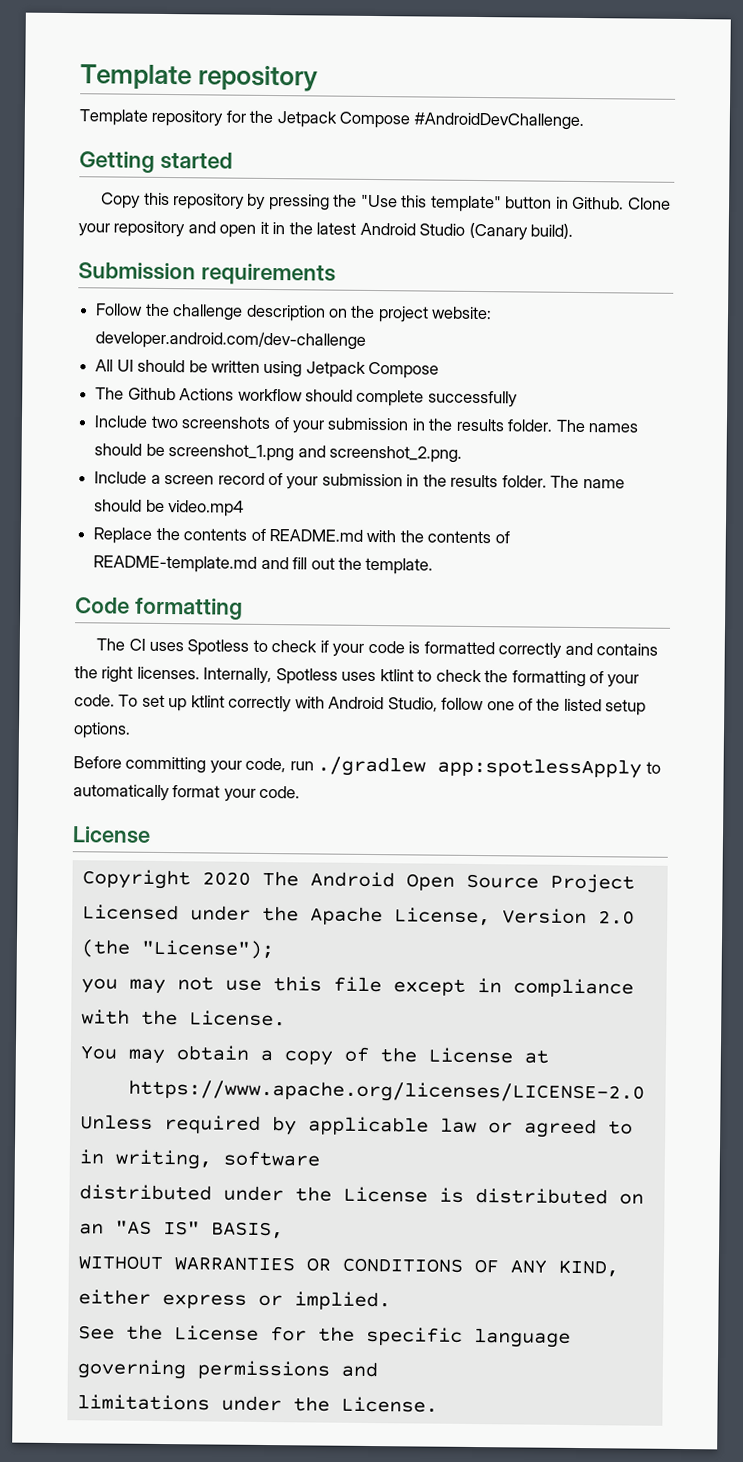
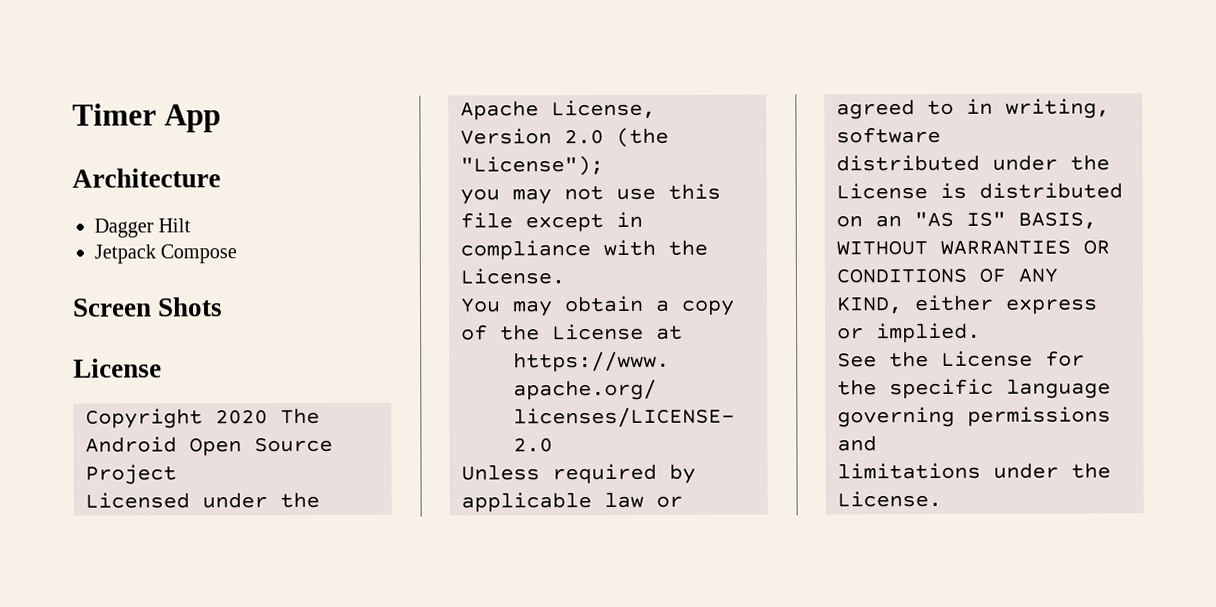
[80,64,319,92] [79,109,584,131] [79,151,233,173] [101,192,671,213] [78,220,574,241] [78,262,336,286] [95,303,493,323] [95,330,367,350] [95,359,440,379] [95,387,518,408] [94,415,639,434] [94,443,462,463] [94,471,625,490] [94,499,245,517] [93,527,510,544] [93,555,434,575] [75,597,243,620] [96,638,658,659] [74,666,640,688] [74,694,647,716] [73,722,131,739] [73,756,661,779] [73,784,301,802] Template repository // Template repository for the Jetpack Compose #AndroidDevChallenge. // Getting started // Copy this repository by pressing the "Use this template" button in Github. Clone your repository and open it in the latest Android Studio (Canary build). // Submission requirements // Follow the challenge description on the project website: developer.android.com/dev-challenge // All UI should be written using Jetpack Compose // The Github Actions workflow should complete successfully // Include two screenshots of your submission in the results folder. The names should be screenshot_1.png and screenshot_2.png. // Include a screen record of your submission in the results folder. The name should be video.mp4 // Replace the contents of README.md with the contents of README-template.md and fill out the template. // Code formatting // The CI uses Spotless to check if your code is formatted correctly and contains the right licenses. Internally, Spotless uses ktlint to check the formatting of your code. To set up ktlint correctly with Android Studio, follow one of the listed setup options. // Before committing your code, run ./gradlew app:spotlessApply to automatically format your code. -> [72,103,222,133] [72,168,221,188] [94,218,192,238] [94,244,238,264] [72,297,224,317] Timer App // Architecture // Dagger Hilt // Jetpack Compose // Screen Shots

